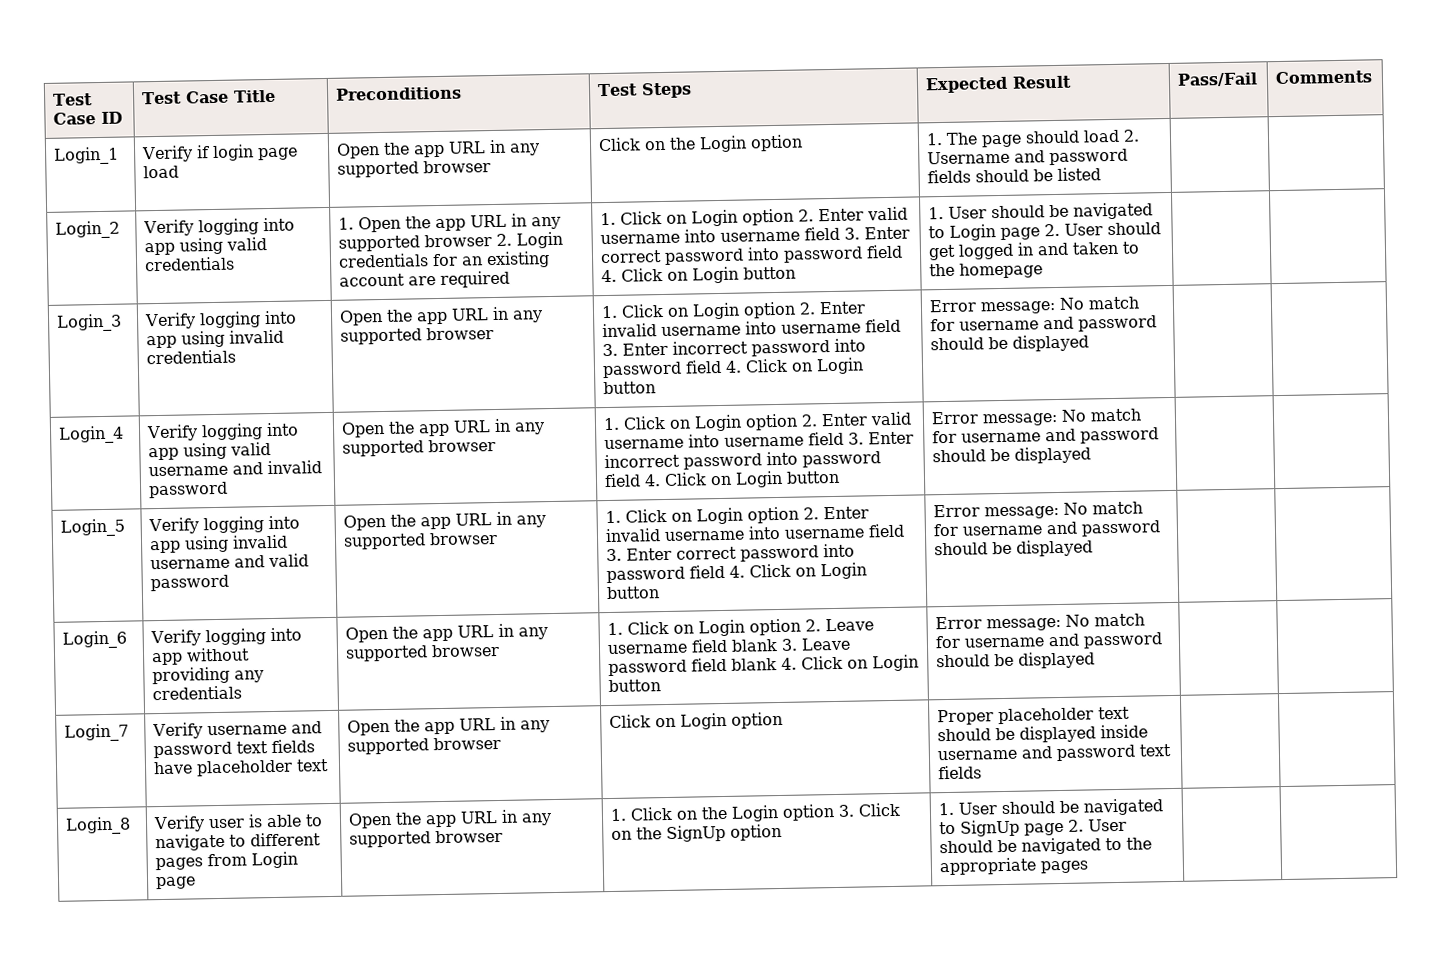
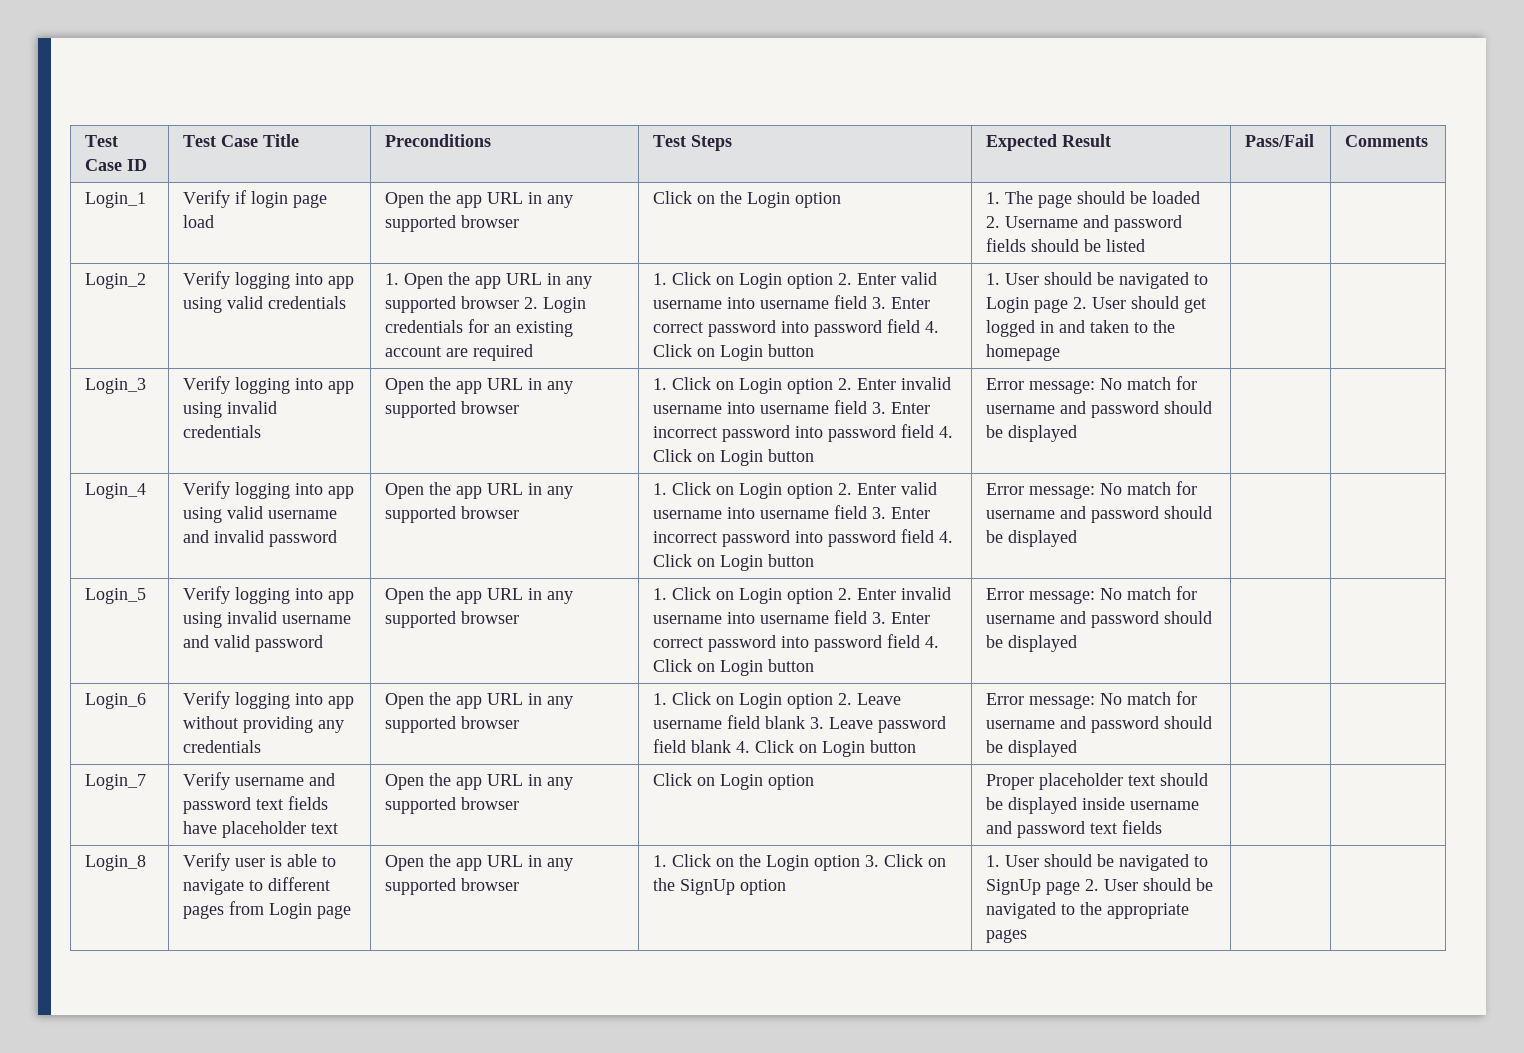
[1082,129,1120,143] load -> [1130,191,1201,204] be loaded

